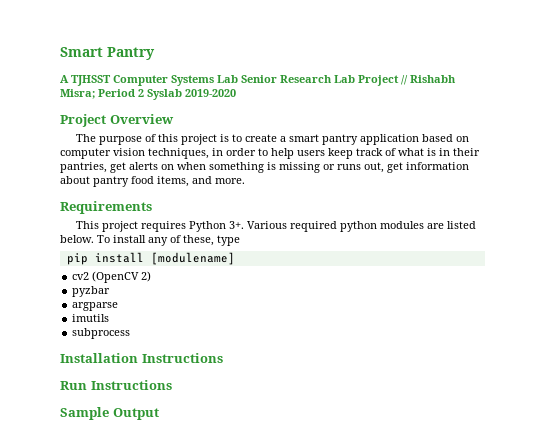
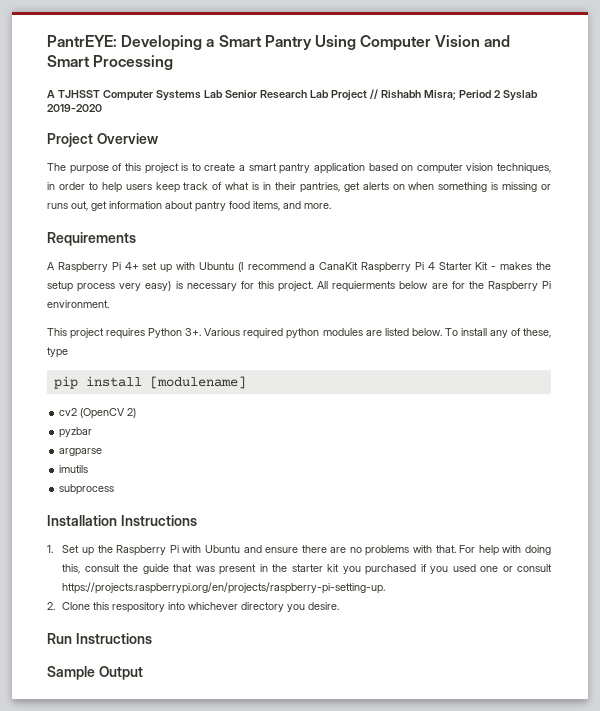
(60, 52) none -> [47,35,215,51] PantrEYE: Developing a
(155, 53) none -> [314,35,511,51] [47,55,174,70] Using Computer Vision and Smart Processing
(152, 207) none -> [47,262,552,273] [47,281,551,292] [47,300,109,308] // A Raspberry Pi 4+ set up with Ubuntu (I recommend a CanaKit Raspberry Pi 4 Starter Kit - makes the setup process very easy) is necessary for this project. All requierments below are for the Raspberry Pi environment.
(223, 358) none -> [47,545,552,556] [62,564,552,575] [62,582,386,594] [47,602,340,613] // 1. Set up the Raspberry Pi with Ubuntu and ensure there are no problems with that. For help with doing this, consult the guide that was present in the starter kit you purchased if you used one or consult https://projects.raspberrypi.org/en/projects/raspberry-pi-setting-up. // 2. Clone this respository into whichever directory you desire.

